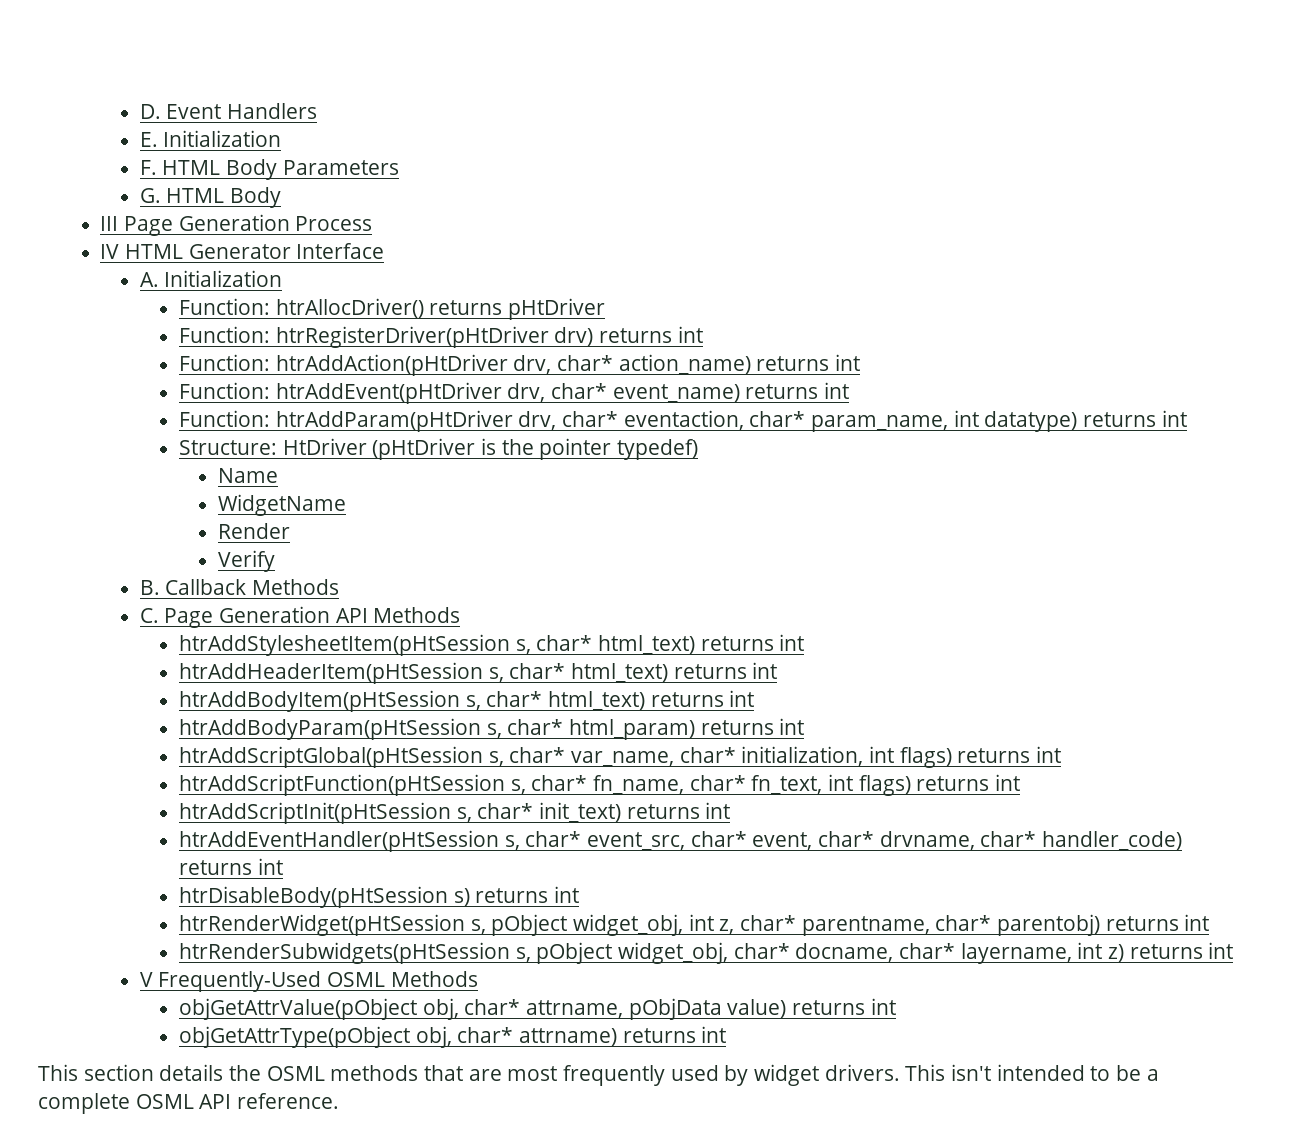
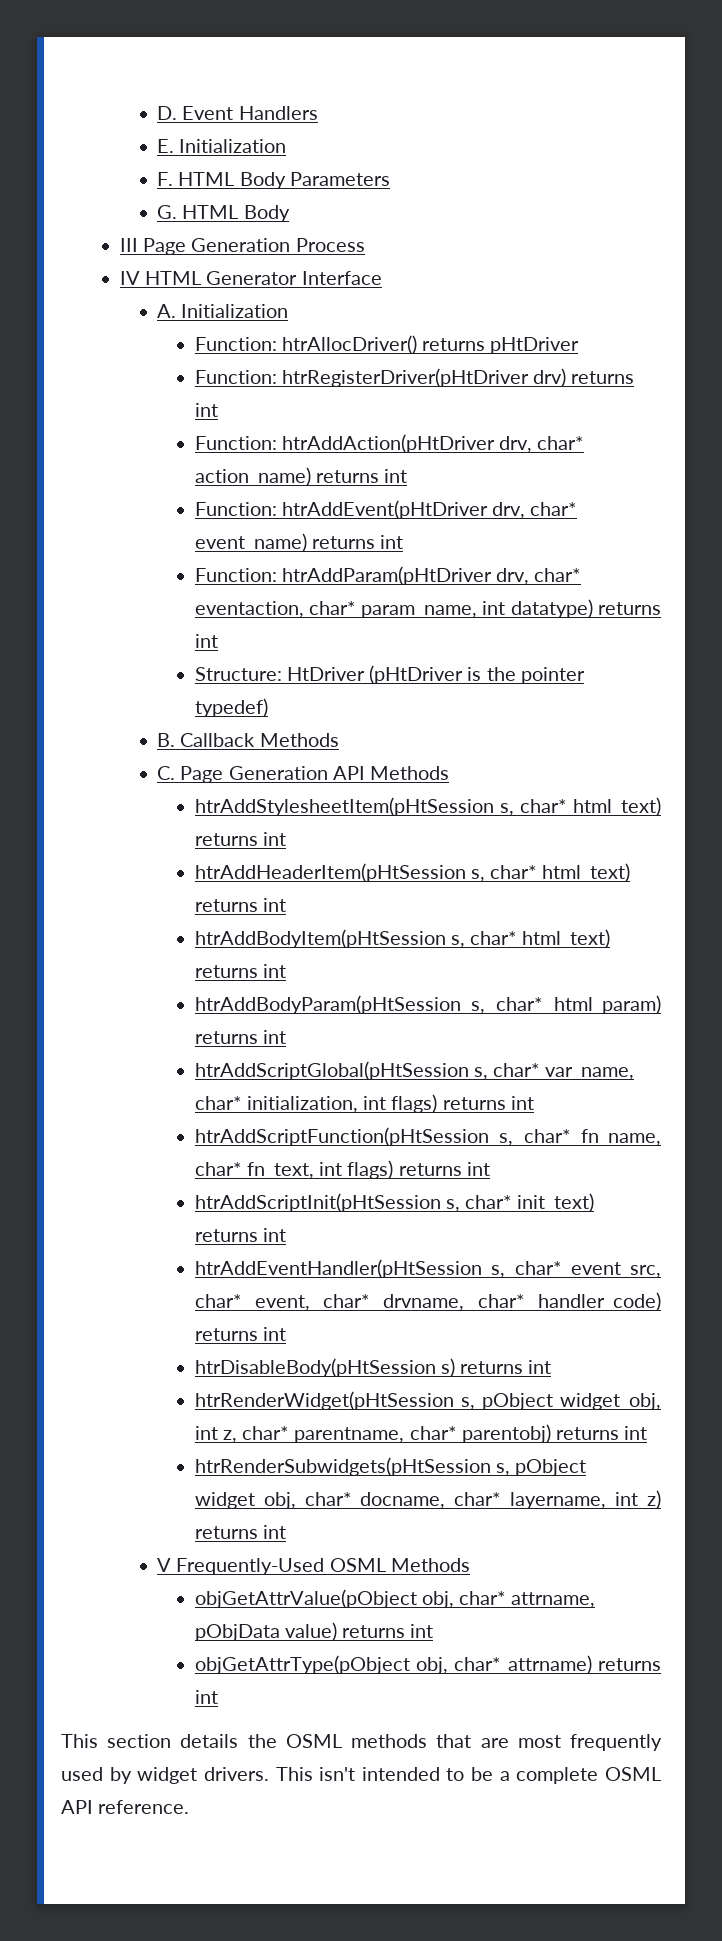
[218,468,279,483] [218,494,347,516] [218,523,291,539] [218,550,276,572] // Name // WidgetName // Render // Verify -> (268, 707) none

